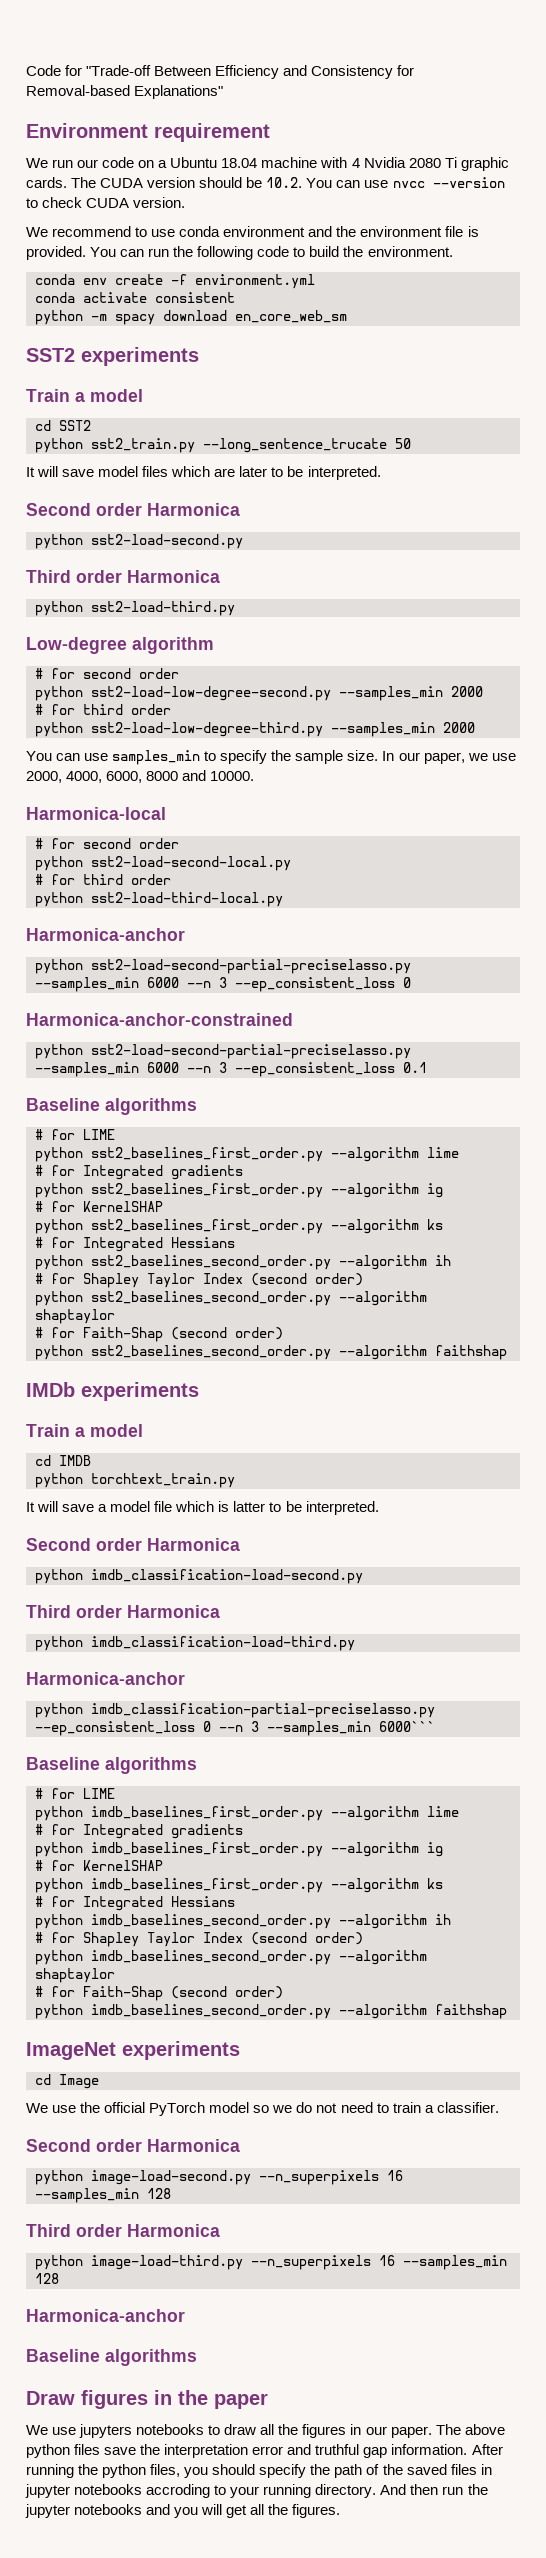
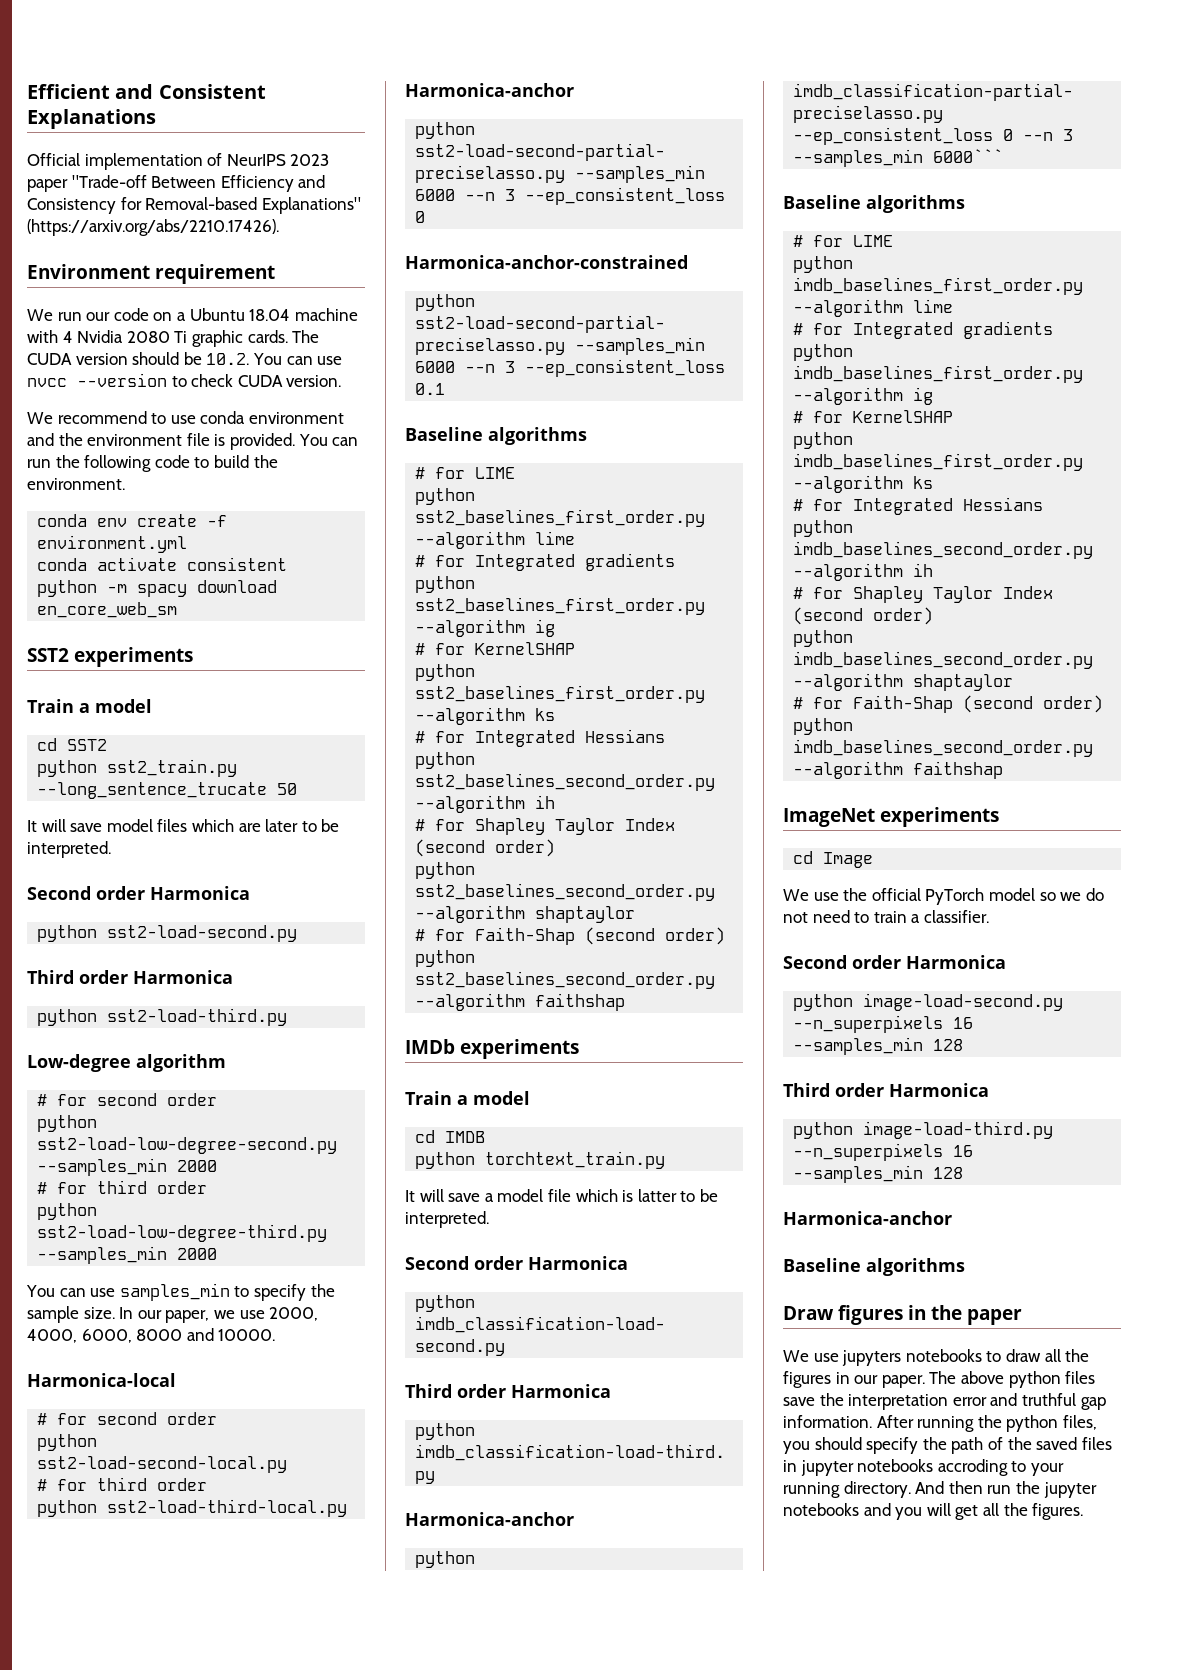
[26,65,83,76] Code for -> [27,84,266,99] [27,109,156,129] [27,153,330,170] [27,179,68,192] Efficient and Consistent Explanations // Official implementation of NeurIPS 2023 paper
(224, 92) none -> [27,219,279,236] (https://arxiv.org/abs/2210.17426).

